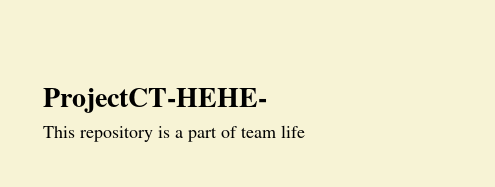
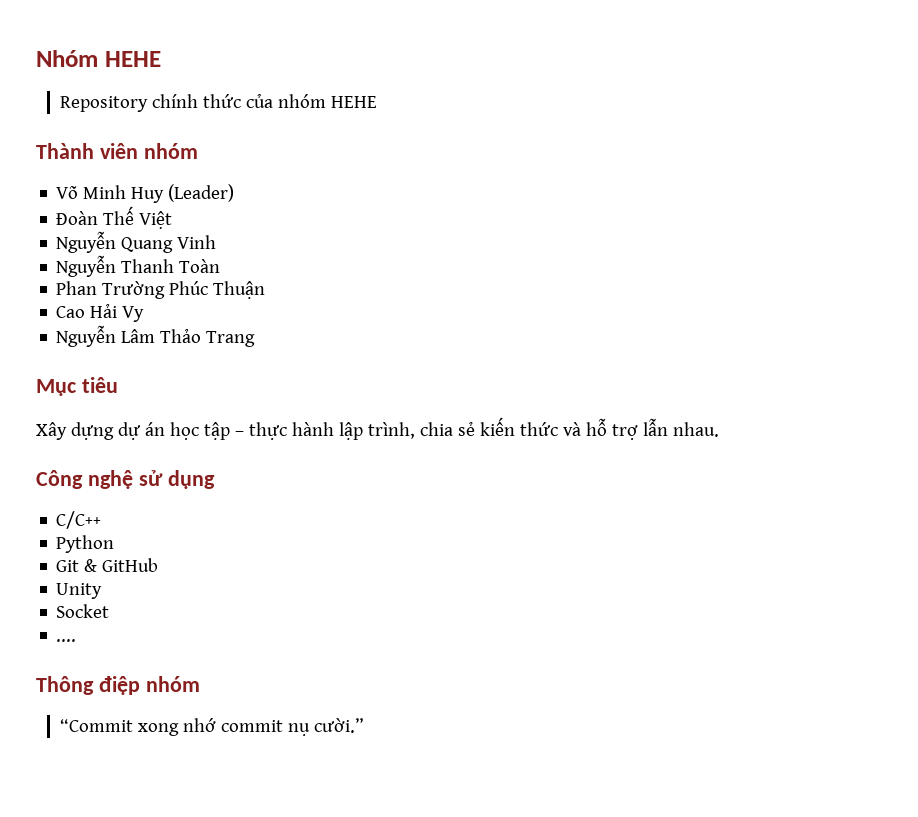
[43,88,267,113] [43,125,305,142] ProjectCT-HEHE- // This repository is a part of team life -> [36,50,161,67] [59,94,377,112] [36,143,198,159] [56,184,235,203] [56,206,173,229] [56,231,217,253] [56,255,221,277] [56,281,266,299] [56,304,145,322] [56,325,256,347] [36,377,118,396] [36,417,719,440] [36,470,215,489] [56,511,102,529] [56,535,115,553] [56,558,159,572] [56,583,103,599] [56,604,110,618] [56,639,77,642] [36,676,200,695] [59,718,364,736] Nhóm HEHE // Repository chính thức của nhóm HEHE // Thành viên nhóm // Võ Minh Huy (Leader) // Đoàn Thế Việt // Nguyễn Quang Vinh // Nguyễn Thanh Toàn // Phan Trường Phúc Thuận // Cao Hải Vy // Nguyễn Lâm Thảo Trang // Mục tiêu // Xây dựng dự án học tập – thực hành lập trình, chia sẻ kiến thức và hỗ trợ lẫn nhau. // Công nghệ sử dụng // C/C++ // Python // Git & GitHub // Unity // Socket // .... // Thông điệp nhóm // “Commit xong nhớ commit nụ cười.”

